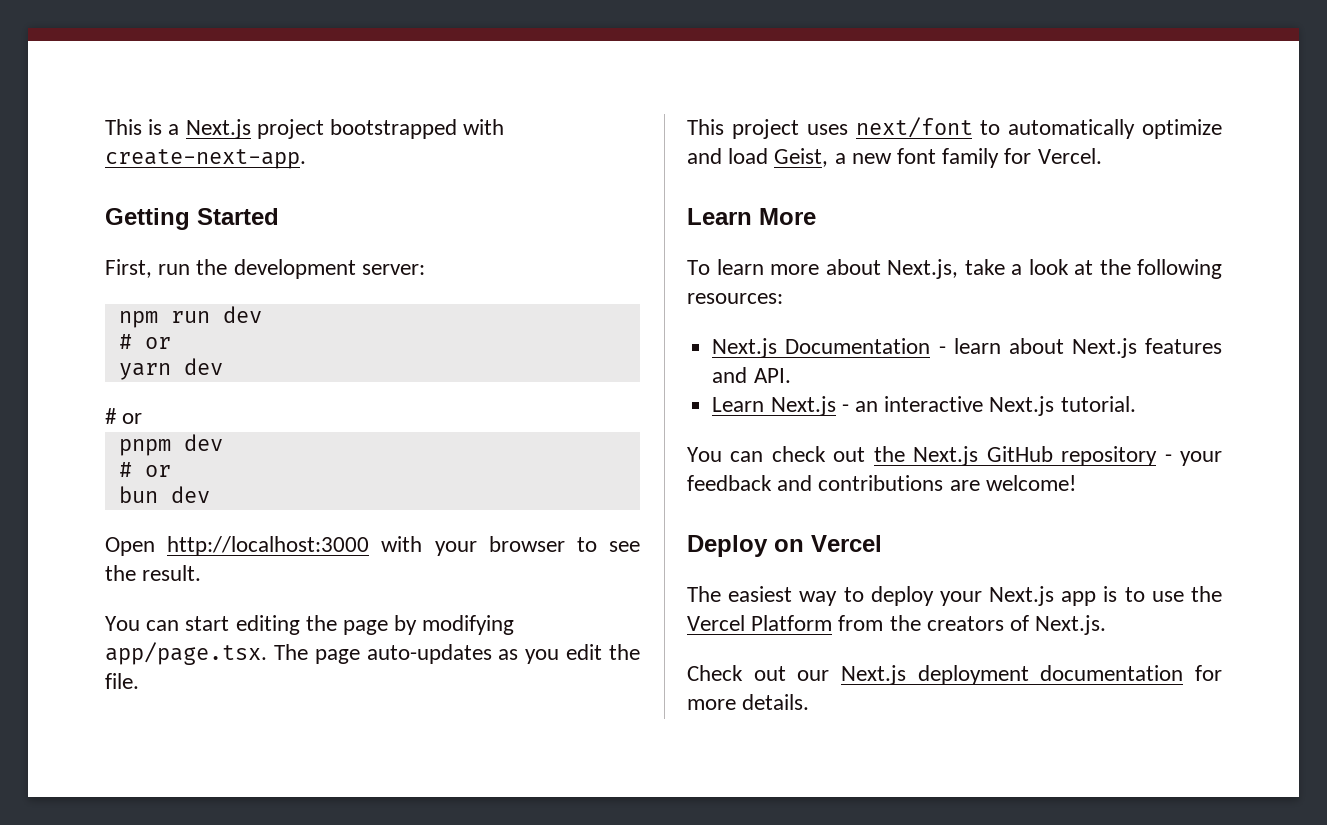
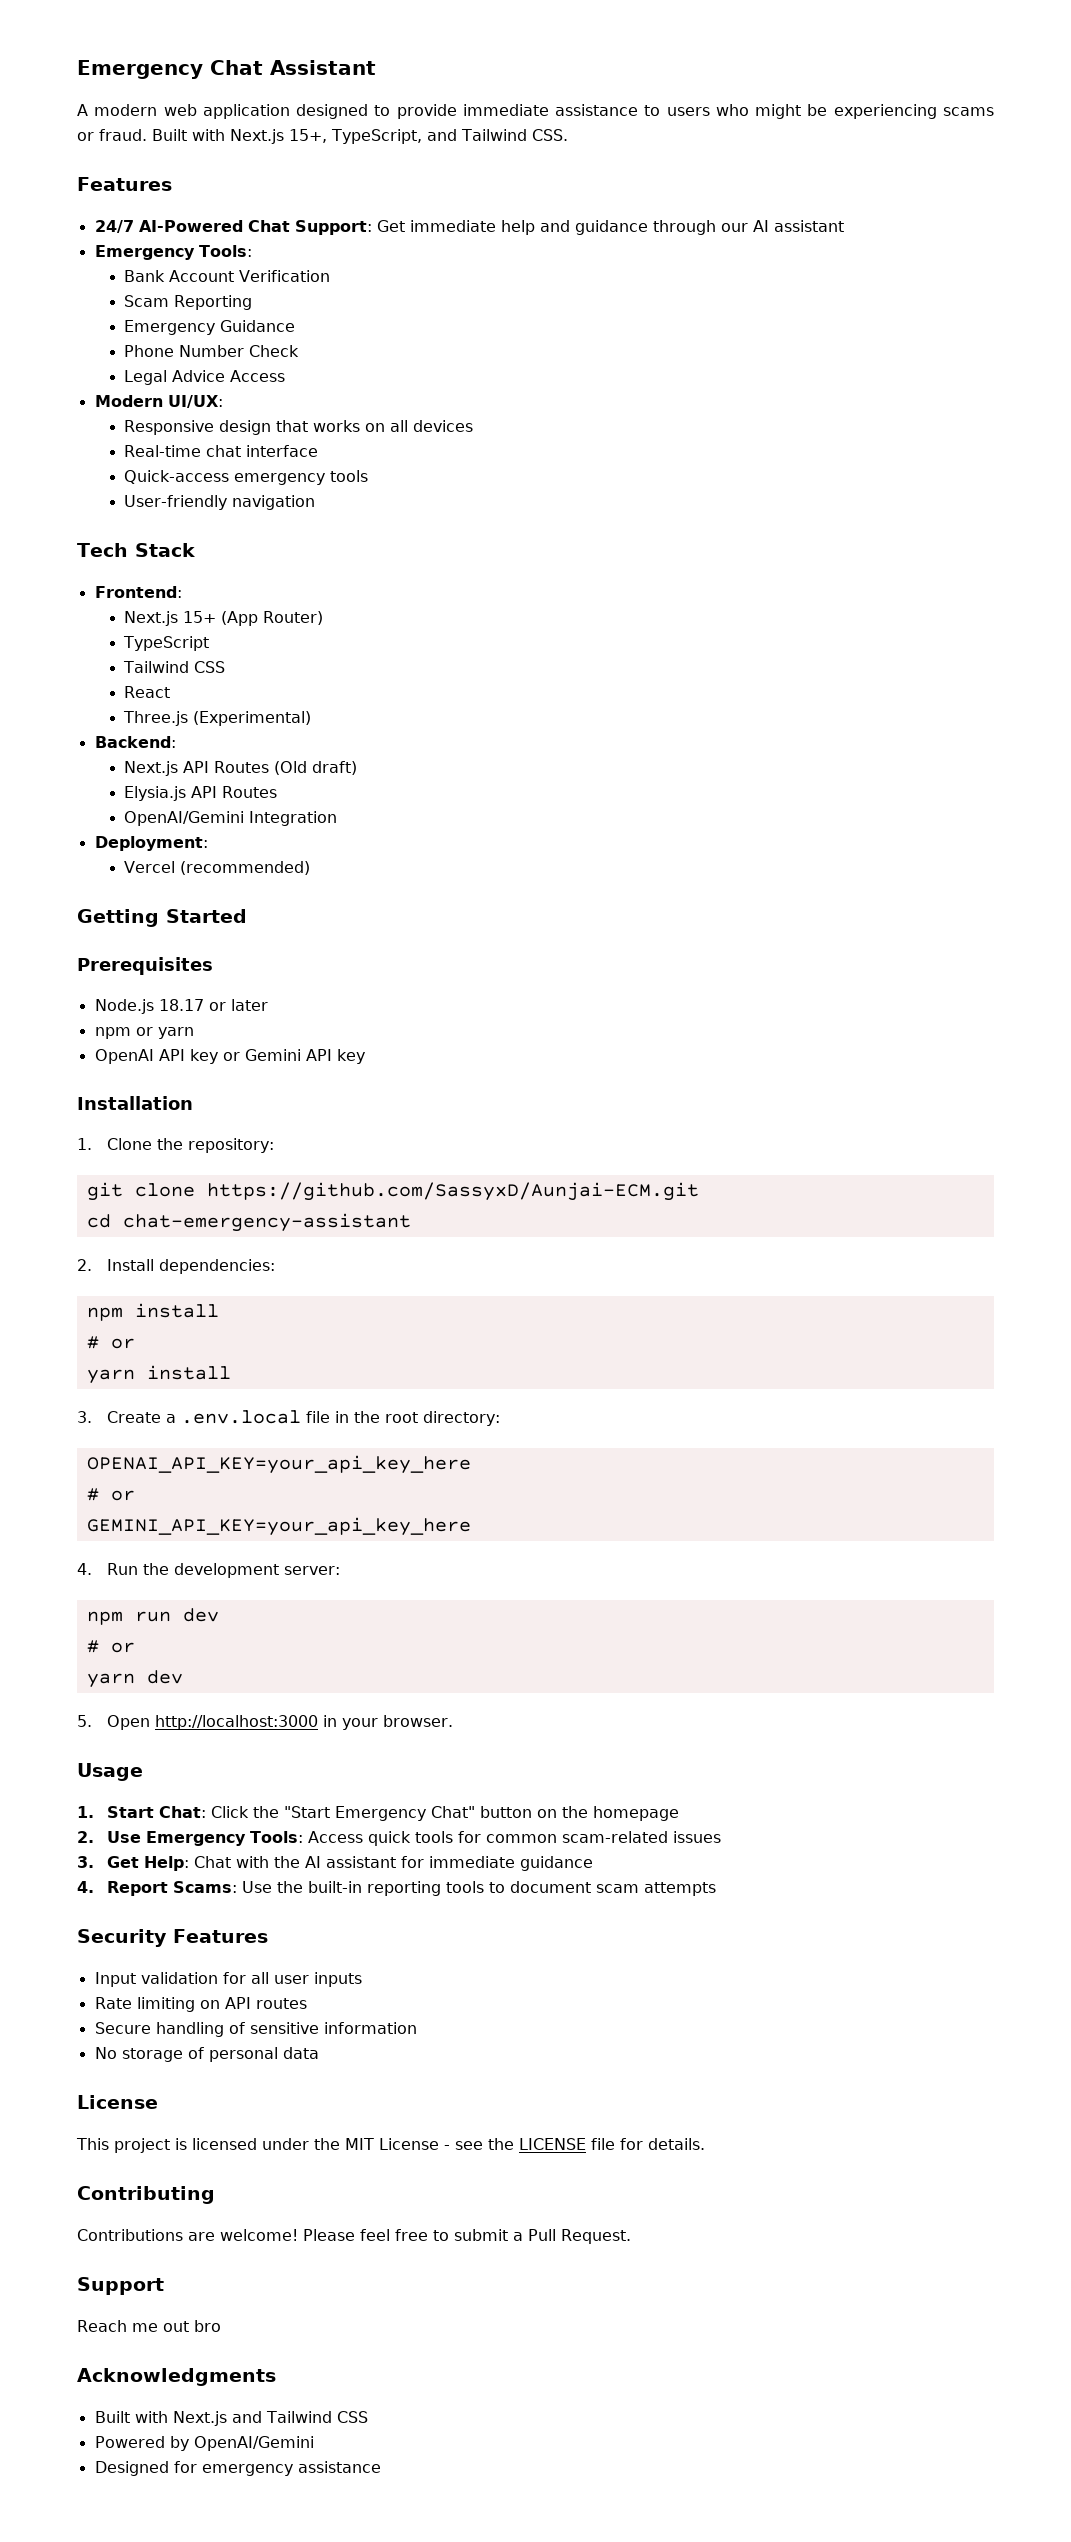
[105,119,505,139] [105,149,306,169] [105,208,279,230] [105,259,191,278] This is a Next.js project bootstrapped with create-next-app. // Getting Started // First, run -> [77,60,376,79] [77,104,994,119] [77,129,568,144] [77,177,172,191] [94,220,844,235] [94,245,252,260] [124,270,331,282] [124,295,253,310] [124,320,296,335] [124,345,300,357] [124,370,286,385] [94,395,223,408] [124,420,474,435] [124,445,319,457] [124,470,369,485] [124,495,316,510] [77,543,195,557] [94,586,182,598] [124,611,324,626] [123,636,210,651] [123,661,226,673] [124,686,171,698] [123,711,312,726] [94,736,176,748] [124,761,358,776] [124,786,278,801] [124,811,338,826] [94,836,208,851] [124,861,311,875] [77,909,247,927] [77,957,213,975] [94,999,268,1014] [94,1027,194,1039] [94,1049,365,1064] [77,1096,193,1110] [77,1138,274,1153] [86,1182,699,1201] [86,1213,411,1232] [77,1259,275,1274] [86,1303,219,1321] [86,1336,135,1349] [86,1365,231,1384] [77,1410,500,1426] [86,1455,471,1474] [86,1488,135,1501] [86,1517,471,1536] [77,1563,138,1575] Emergency Chat Assistant // A modern web application designed to provide immediate assistance to users who might be experiencing scams or fraud. Built with Next.js 15+, TypeScript, and Tailwind CSS. // Features // 24/7 AI-Powered Chat Support: Get immediate help and guidance through our AI assistant // Emergency Tools: // Bank Account Verification // Scam Reporting // Emergency Guidance // Phone Number Check // Legal Advice Access // Modern UI/UX: // Responsive design that works on all devices // Real-time chat interface // Quick-access emergency tools // User-friendly navigation // Tech Stack // Frontend: // Next.js 15+ (App Router) // TypeScript // Tailwind CSS // React // Three.js (Experimental) // Backend: // Next.js API Routes (Old draft) // Elysia.js API Routes // OpenAI/Gemini Integration // Deployment: // Vercel (recommended) // Getting Started // Prerequisites // Node.js 18.17 or later // npm or yarn // OpenAI API key or Gemini API key // Installation // 1. Clone the repository: // git clone https://github.com/SassyxD/Aunjai-ECM.git // cd chat-emergency-assistant // 2. Install dependencies: // npm install // # or // yarn install // 3. Create a .env.local file in the root directory: // OPENAI_API_KEY=your_api_key_here // # or // GEMINI_API_KEY=your_api_key_here // 4. Run
[105,408,143,424] [118,434,223,456] [118,462,171,477] [118,486,210,503] [105,536,641,556] [105,565,202,581] [105,615,515,635] [105,642,640,665] [105,673,139,689] [687,117,1222,139] [687,148,1102,168] [687,208,816,225] [687,259,1222,279] [687,293,783,304] [712,338,1222,358] [712,367,791,383] [712,396,1136,416] [687,446,1222,466] [687,475,1076,491] [687,535,882,557] [687,586,1222,606] [687,615,1107,635] [687,665,1222,685] [687,694,810,710] # or // pnpm dev // # or // bun dev // Open http://localhost:3000 with your browser to see the result. // You can start editing the page by modifying app/page.tsx. The page auto-updates as you edit the file. // This project uses next/font to automatically optimize and load Geist, a new font family for Vercel. // Learn More // To learn more about Next.js, take a look at the following resources: // Next.js Documentation - learn about Next.js features and API. // Learn Next.js - an interactive Next.js tutorial. // You can check out the Next.js GitHub repository - your feedback and contributions are welcome! // Deploy on Vercel // The easiest way to deploy your Next.js app is to use the Vercel Platform from the creators of Next.js. // Check out our Next.js deployment documentation for more details. -> [77,1715,453,1730] [77,1763,143,1781] [77,1806,679,1821] [77,1831,721,1846] [77,1856,593,1871] [77,1881,716,1896] [77,1929,268,1947] [94,1972,362,1987] [94,1997,307,2012] [94,2022,417,2037] [94,2047,319,2062] [77,2095,158,2109] [76,2138,705,2153] [77,2186,215,2204] [77,2229,631,2244] [77,2277,164,2295] [77,2320,221,2332] [77,2368,276,2386] [94,2411,368,2426] [94,2436,314,2451] [94,2461,381,2476] 5. Open http://localhost:3000 in your browser. // Usage // 1. Start Chat: Click the "Start Emergency Chat" button on the homepage // 2. Use Emergency Tools: Access quick tools for common scam-related issues // 3. Get Help: Chat with the AI assistant for immediate guidance // 4. Report Scams: Use the built-in reporting tools to document scam attempts // Security Features // Input validation for all user inputs // Rate limiting on API routes // Secure handling of sensitive information // No storage of personal data // License // This project is licensed under the MIT License - see the LICENSE file for details. // Contributing // Contributions are welcome! Please feel free to submit a Pull Request. // Support // Reach me out bro // Acknowledgments // Built with Next.js and Tailwind CSS // Powered by OpenAI/Gemini // Designed for emergency assistance

